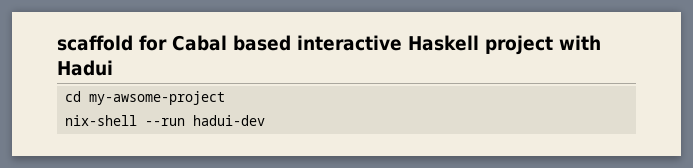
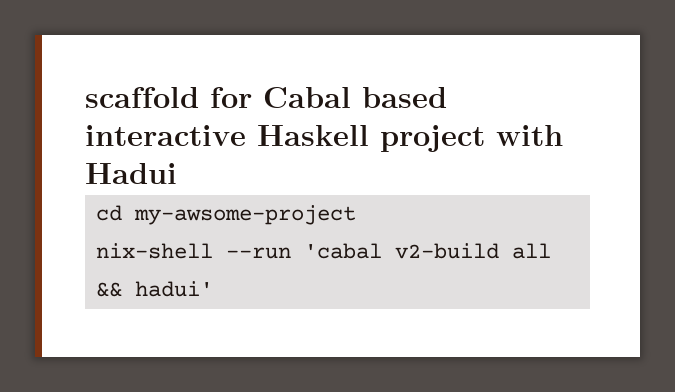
[193,115,266,126] hadui-dev -> [304,243,552,259] [96,281,214,297] 'cabal v2-build all && hadui'

